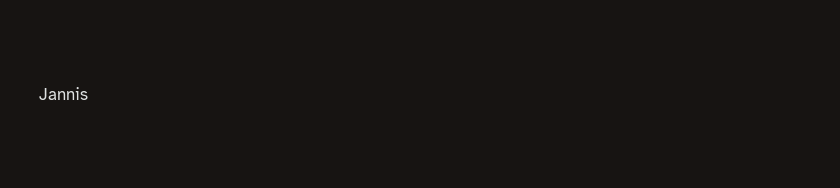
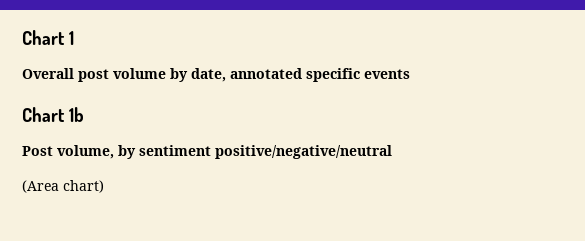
[39,87,88,100] Jannis -> [22,30,74,45] [22,68,410,82] [22,107,84,122] [22,145,392,159] [22,180,104,193] Chart 1 // Overall post volume by date, annotated specific events // Chart 1b // Post volume, by sentiment positive/negative/neutral // (Area chart)

